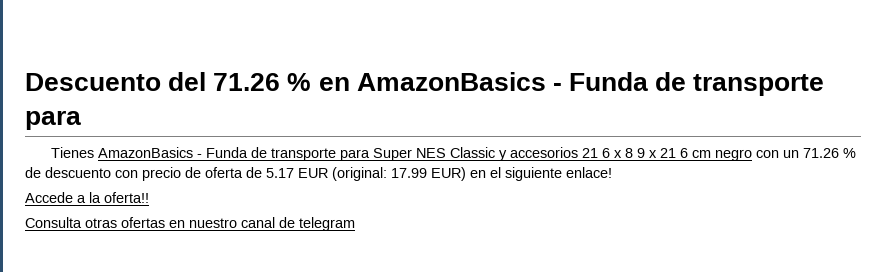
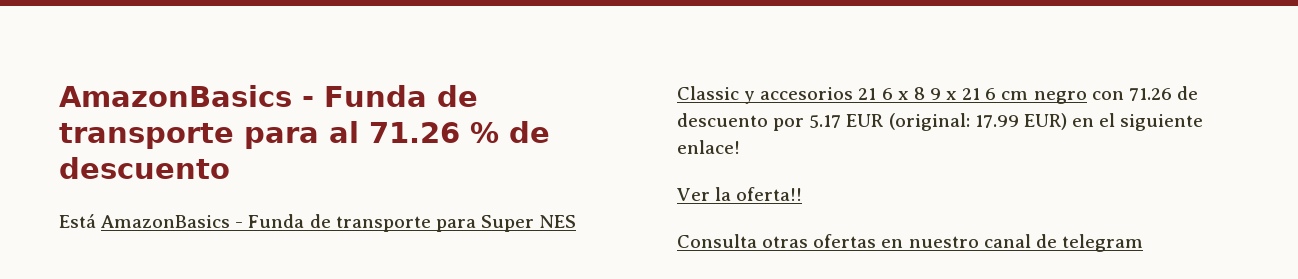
[25,72,825,96] [25,111,81,130] [51,147,95,158] Descuento del 71.26 % en AmazonBasics - Funda de transporte para // Tienes -> [59,85,478,107] [59,121,550,149] [59,157,230,179] [59,214,96,228] AmazonBasics - Funda de transporte para al 71.26 % de descuento // Está
[783,148,857,158] [25,167,262,181] un 71.26 % de descuento con precio de oferta de -> [1128,86,1198,101] [677,113,805,131] 71.26 de descuento por
[25,192,86,203] Accede a -> [677,188,710,201] Ver

